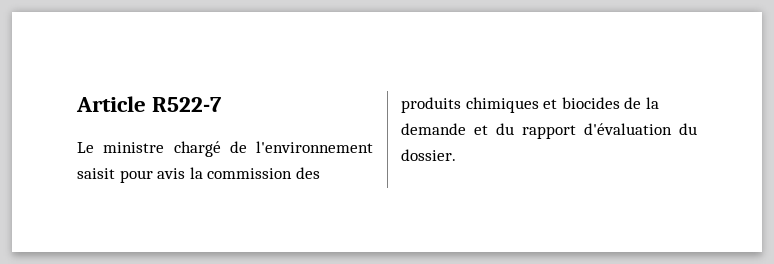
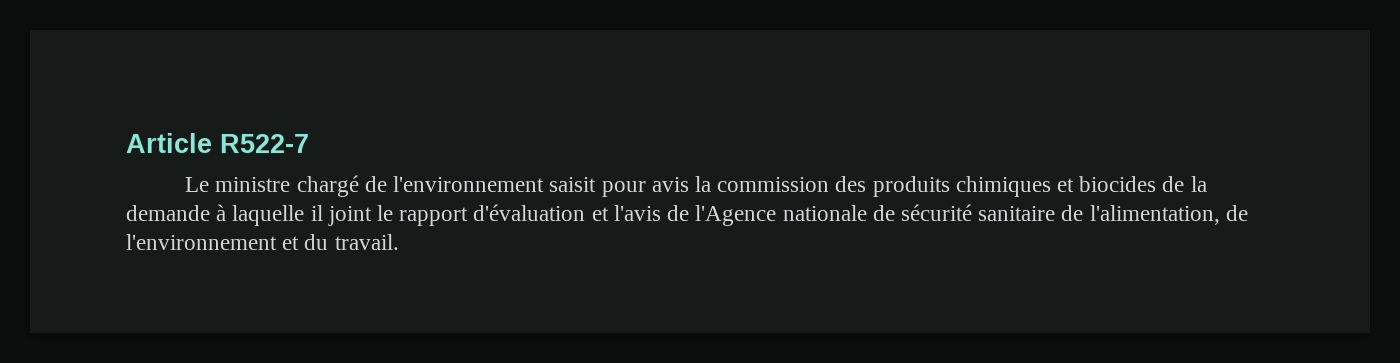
[474,123,697,139] [401,149,456,161] et du rapport d'évaluation du dossier. -> [216,204,1248,226] [126,234,399,250] à laquelle il joint le rapport d'évaluation et l'avis de l'Agence nationale de sécurité sanitaire de l'alimentation, de l'environnement et du travail.

